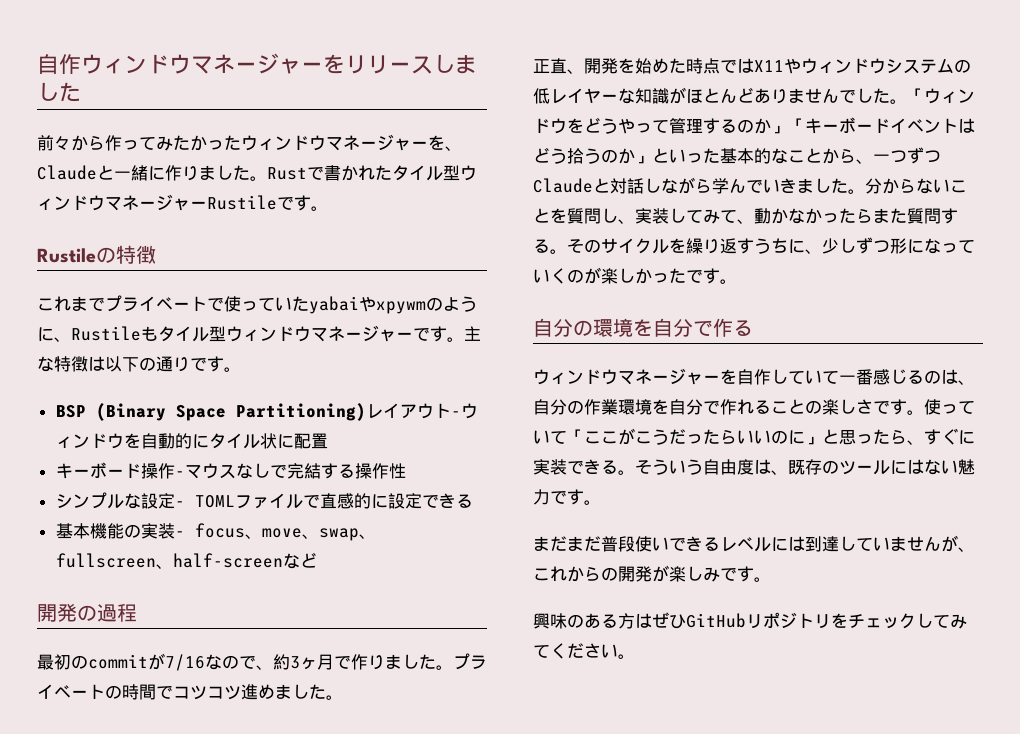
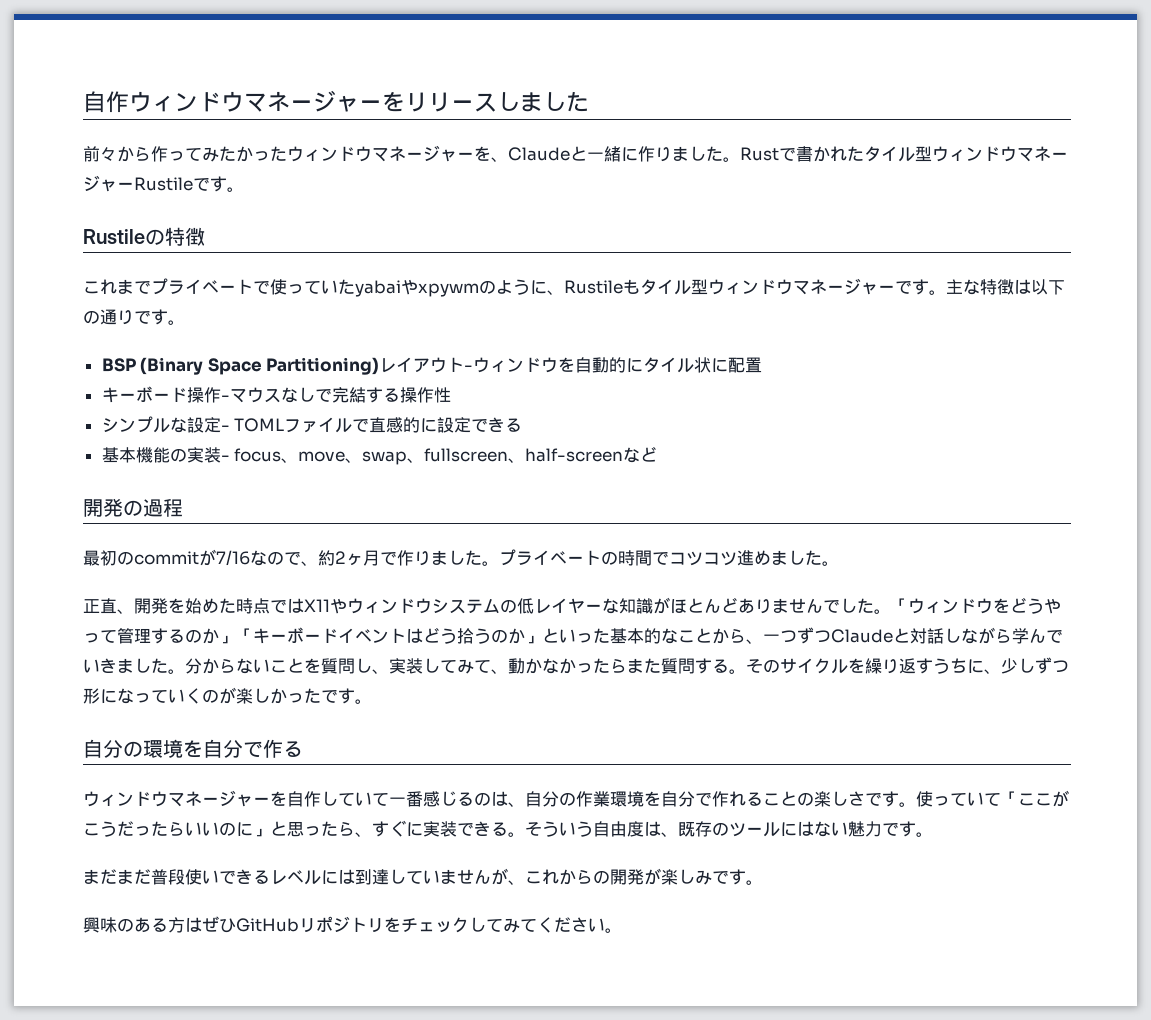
[290,656,300,669] 3 -> [335,551,346,564] 2

